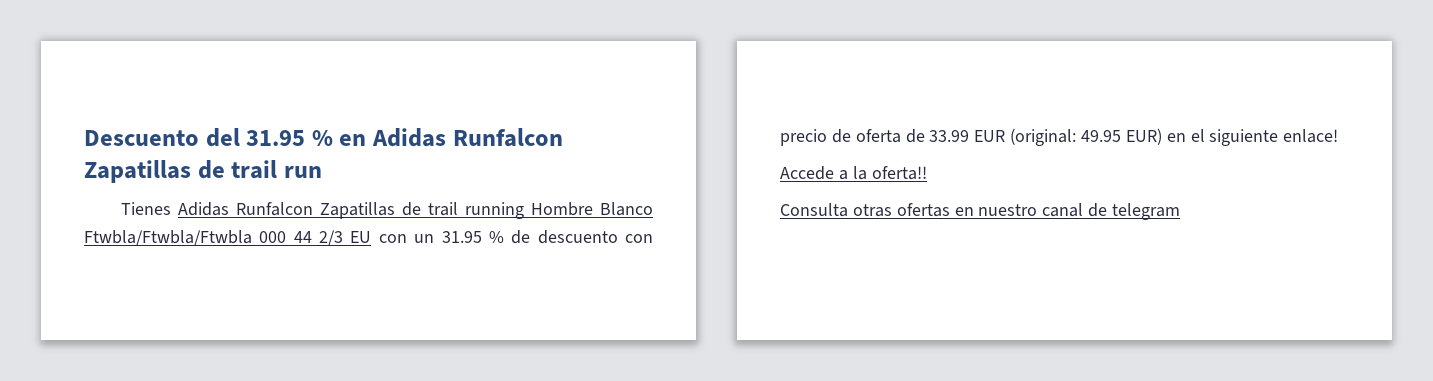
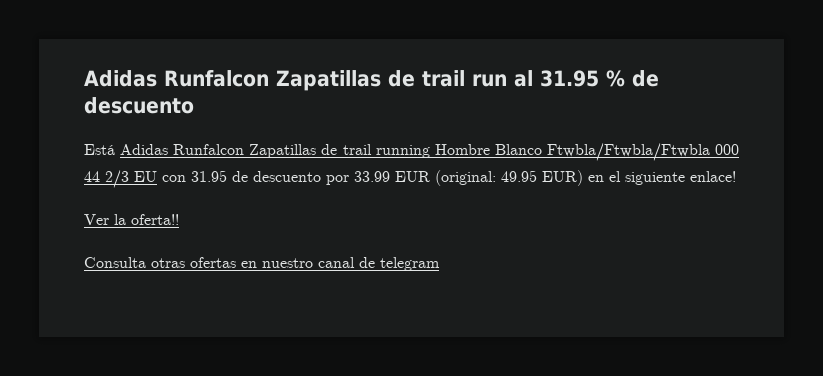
[84,128,367,147] Descuento del 31.95 % en -> (84, 78) none
[120,202,171,215] // Tienes -> [514,70,659,87] [84,97,194,114] [84,144,115,155] al 31.95 % de descuento // Está
[414,230,654,244] [780,129,925,146] un 31.95 % de descuento con precio de oferta de -> [191,170,349,185] 31.95 de descuento por
[780,166,848,180] Accede a -> [84,214,109,225] Ver

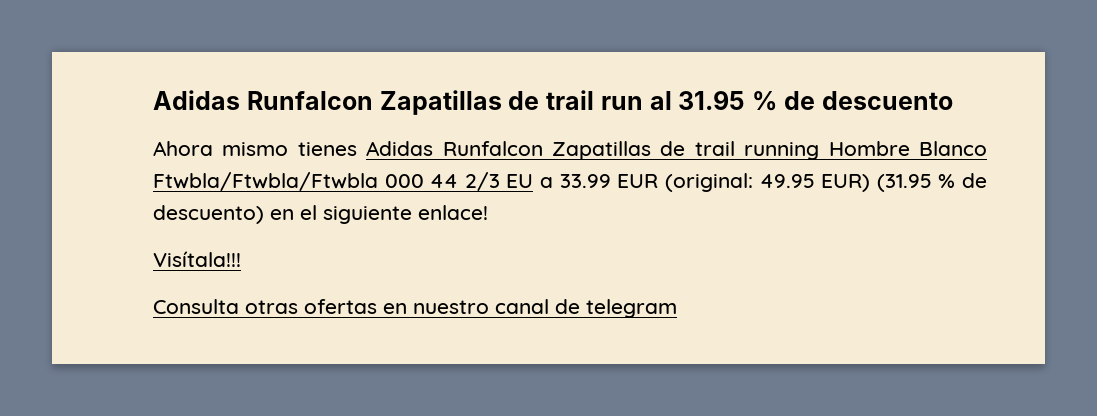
[84,144,115,155] Está -> [153,141,357,156] Ahora mismo tienes
[162,170,349,185] con 31.95 de descuento por -> [540,177,554,188] a
(583, 178) none -> [876,173,988,192] [153,205,264,224] (31.95 % de descuento)
[84,214,179,225] Ver la oferta!! -> [153,251,241,267] Visítala!!!

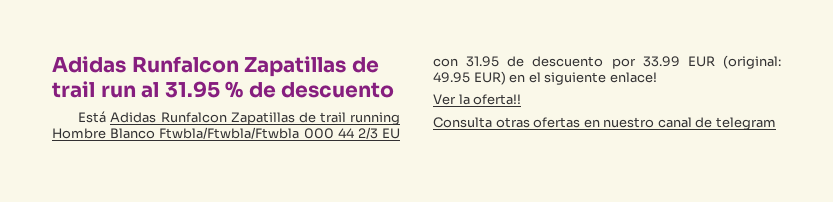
[153,141,357,156] Ahora mismo tienes -> [78,111,107,123] Está
[540,177,554,188] a -> [433,56,636,69] con 31.95 de descuento por
[876,173,988,192] [153,205,264,224] (31.95 % de descuento) -> (506, 78) none
[153,251,241,267] Visítala!!! -> [433,94,522,105] Ver la oferta!!

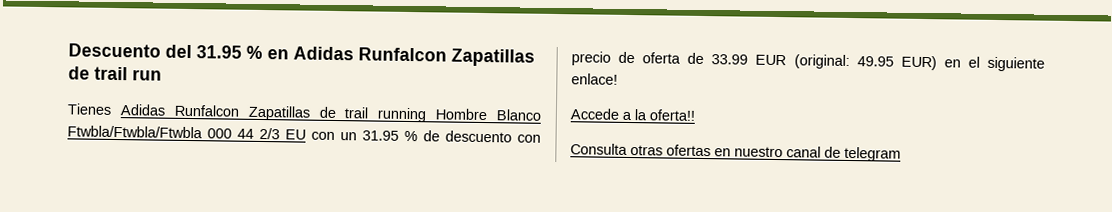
(52, 64) none -> [68,43,289,60] Descuento del 31.95 % en
[141,81,395,98] [78,111,107,123] al 31.95 % de descuento // Está -> [67,103,111,115] // Tienes
[466,56,636,69] 31.95 de descuento por -> [340,130,541,143] [571,51,705,66] un 31.95 % de descuento con precio de oferta de
[433,94,456,105] Ver -> [570,108,632,121] Accede a

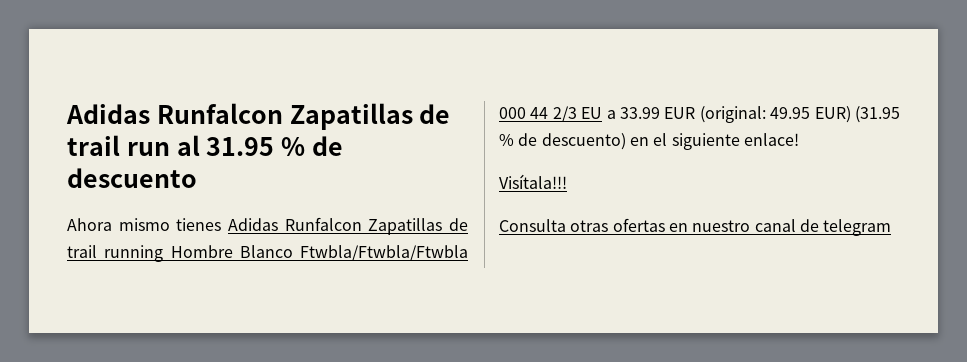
[68,43,289,60] Descuento del 31.95 % en -> (66, 114) none
[67,103,111,115] // Tienes -> [176,135,343,156] [67,168,197,188] [67,218,222,231] al 31.95 % de descuento // Ahora mismo tienes
[311,130,541,143] [571,51,705,66] con un 31.95 % de descuento con precio de oferta de -> [606,110,616,119] a
(937, 63) none -> [855,106,900,123] [499,133,626,150] (31.95 % de descuento)
[570,108,695,121] Accede a la oferta!! -> [499,174,567,189] Visítala!!!

